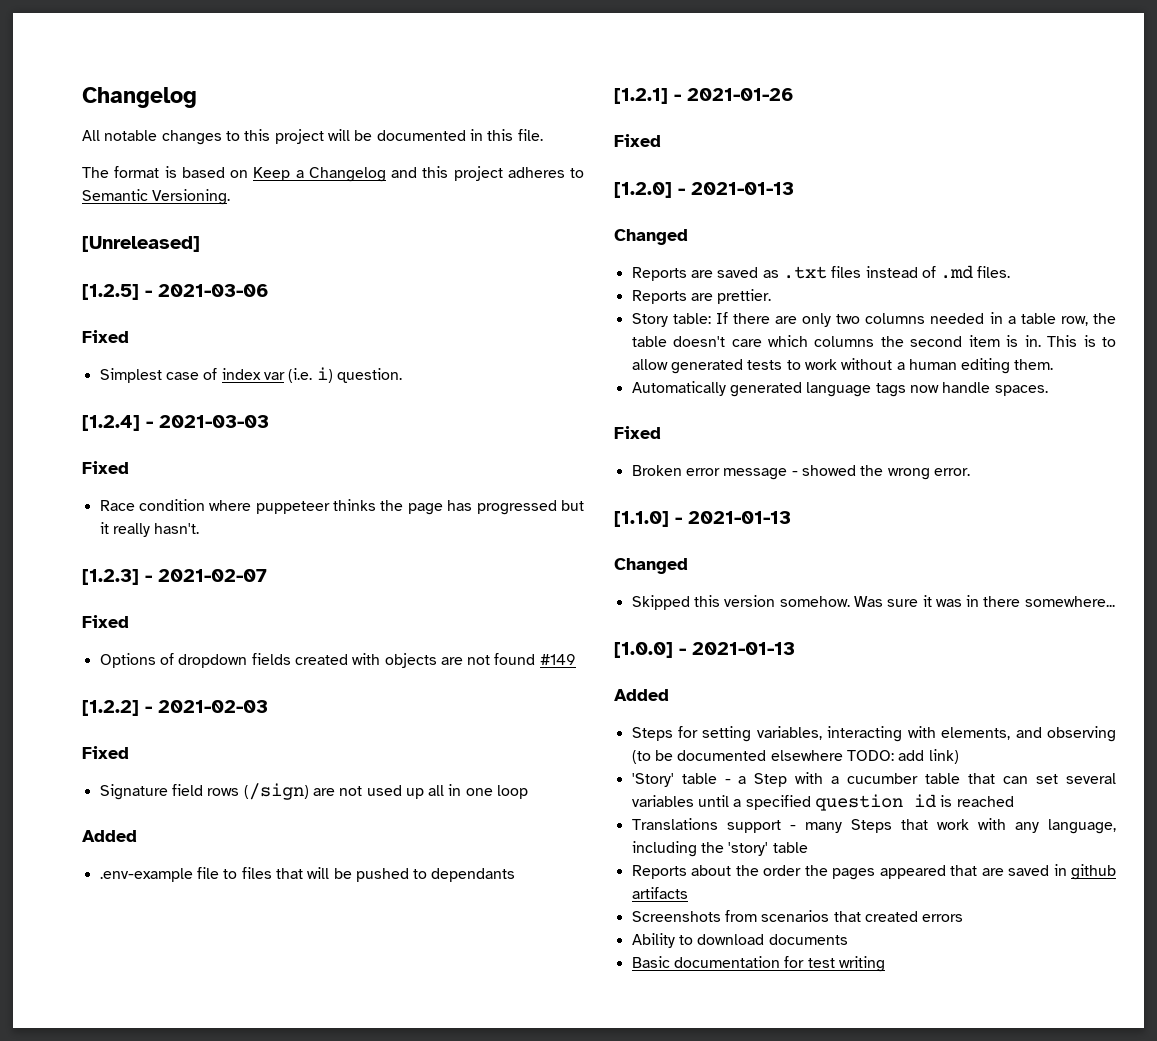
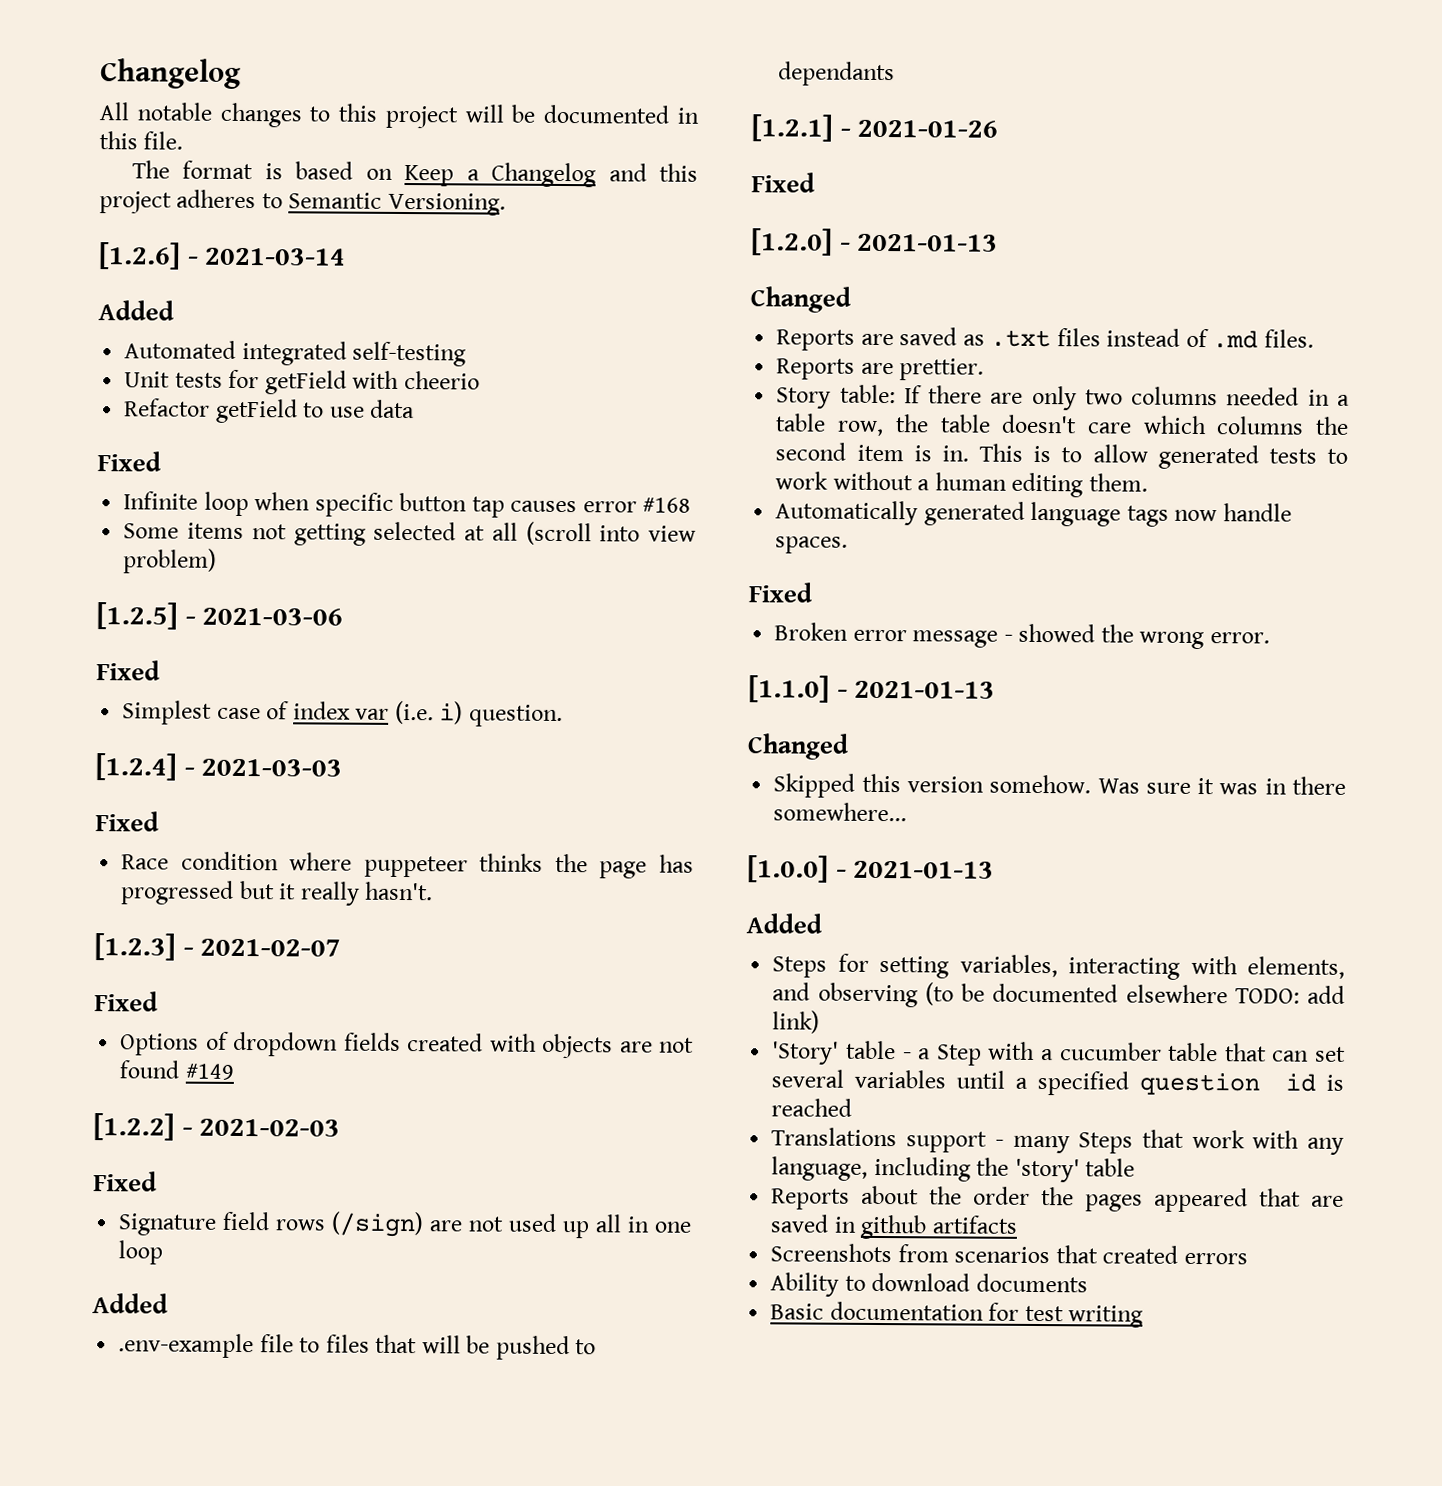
[82,236,200,252] [Unreleased] -> [98,242,347,270] [98,300,174,321] [124,340,467,367] [124,369,480,395] [124,398,416,424] [97,451,161,472] [123,491,692,518] [123,521,696,546] [123,548,218,574] [1.2.6] - 2021-03-14 // Added // Automated integrated self-testing // Unit tests for getField with cheerio // Refactor getField to use data // Fixed // Infinite loop when specific button tap causes error #168 // Some items not getting selected at all (scroll into view problem)

